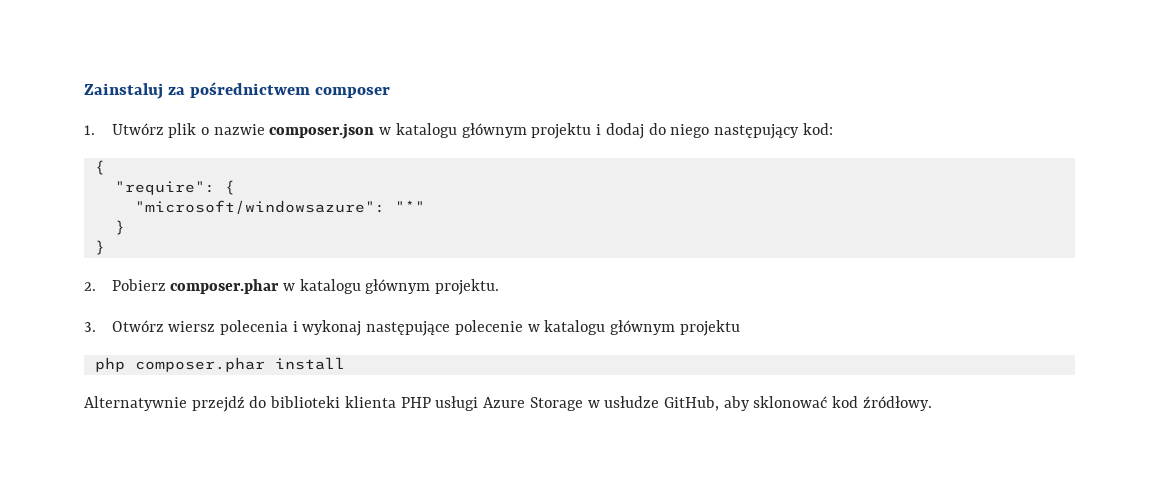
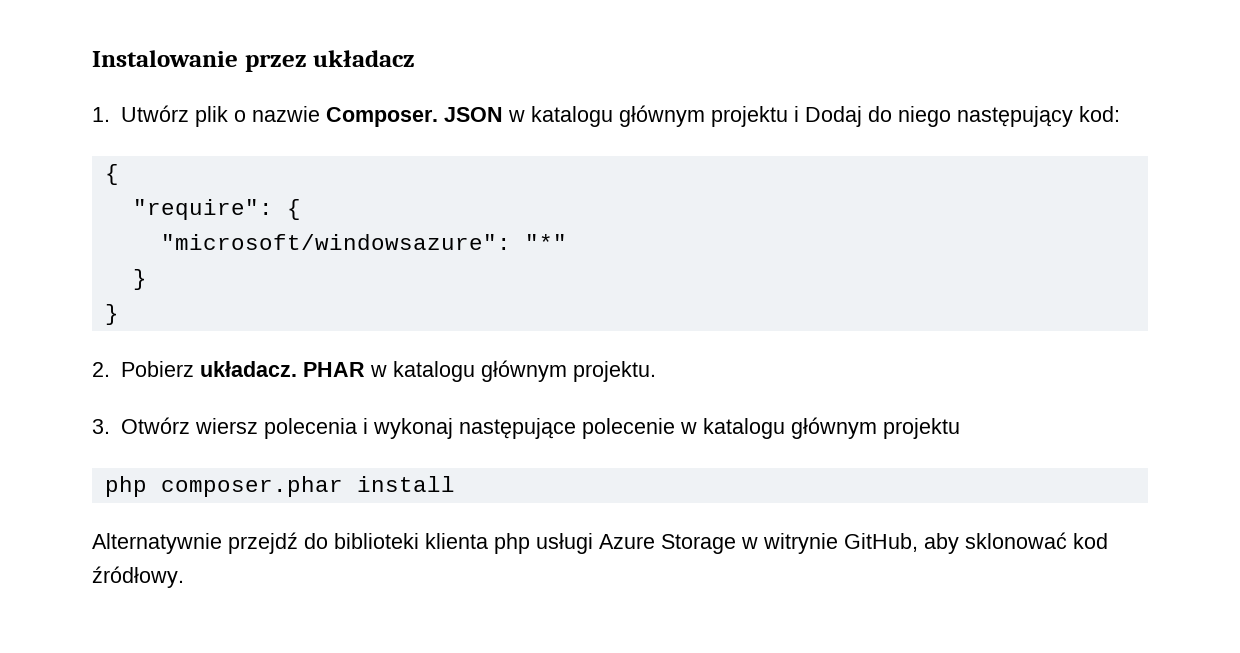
[84,82,391,99] Zainstaluj za pośrednictwem composer -> [92,50,416,72] Instalowanie przez układacz
[269,123,375,139] composer.json -> [325,107,503,127] Composer. JSON
[605,123,644,139] dodaj -> [804,106,862,127] Dodaj
[170,279,280,294] composer.phar -> [199,361,365,377] układacz. PHAR
[400,397,431,408] PHP -> [494,533,530,554] php
[604,396,660,408] usłudze -> [763,533,838,554] witrynie

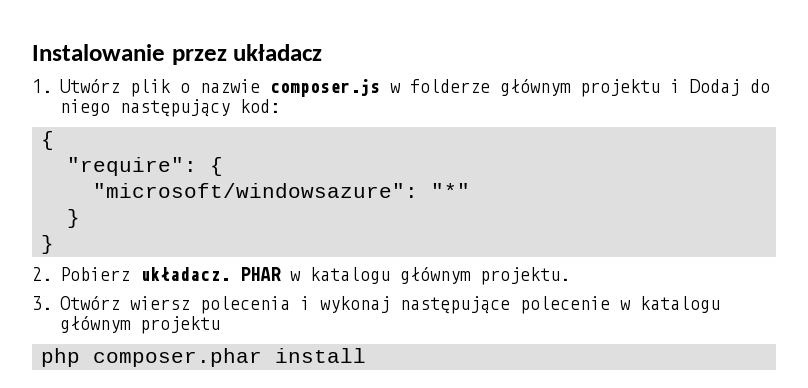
[325,106,613,127] Composer. JSON w katalogu -> [269,79,490,97] composer.js w folderze
[92,532,1108,554] [92,566,184,588] // Alternatywnie przejdź do biblioteki klienta php usługi Azure Storage w witrynie GitHub, aby sklonować kod źródłowy. -> (366, 355) none

